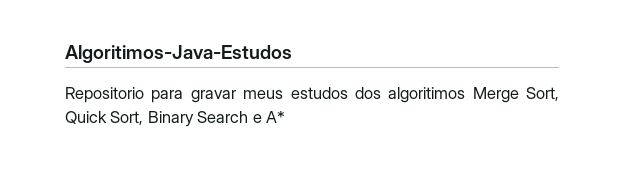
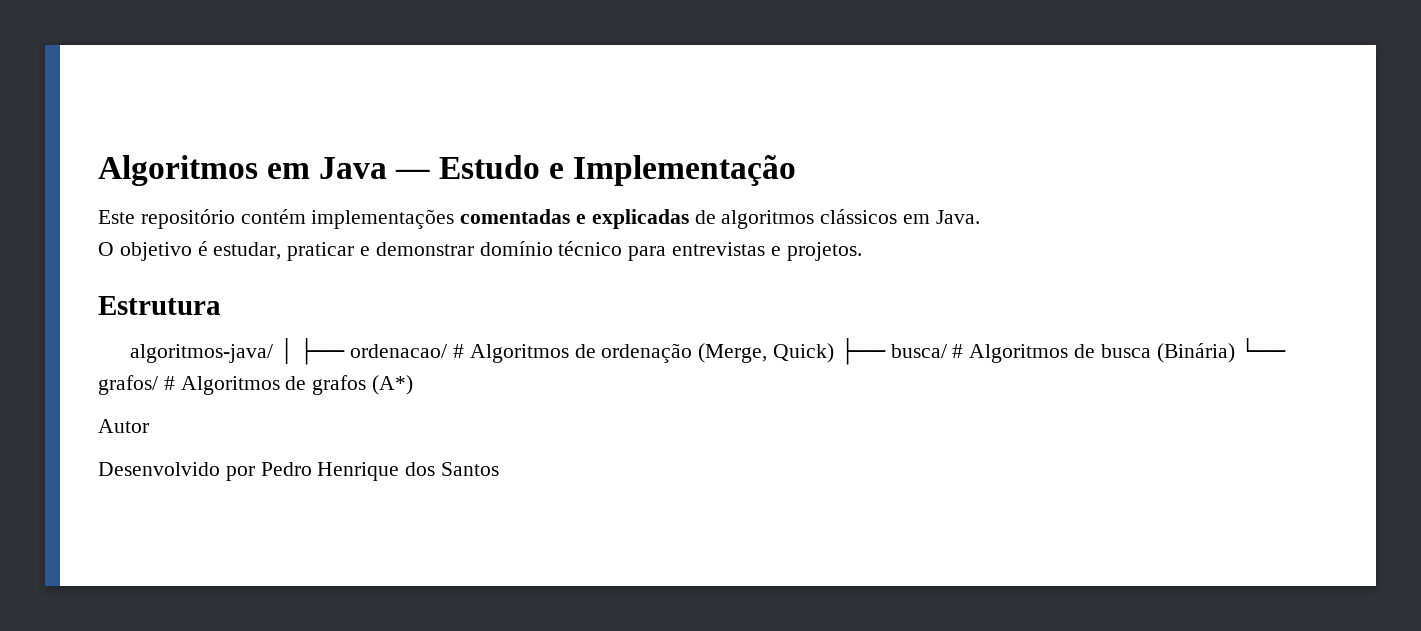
[65,45,292,63] [65,87,559,103] [65,111,286,127] Algoritimos-Java-Estudos // Repositorio para gravar meus estudos dos algoritimos Merge Sort, Quick Sort, Binary Search e A* -> [98,155,797,186] [98,209,980,229] [98,241,862,261] [98,296,221,315] [129,338,1287,365] [98,375,414,395] [98,419,149,433] [98,462,500,481] Algoritmos em Java — Estudo e Implementação // Este repositório contém implementações comentadas e explicadas de algoritmos clássicos em Java. // O objetivo é estudar, praticar e demonstrar domínio técnico para entrevistas e projetos. // Estrutura // algoritmos-java/ │ ├── ordenacao/ # Algoritmos de ordenação (Merge, Quick) ├── busca/ # Algoritmos de busca (Binária) └── grafos/ # Algoritmos de grafos (A*) // Autor // Desenvolvido por Pedro Henrique dos Santos

